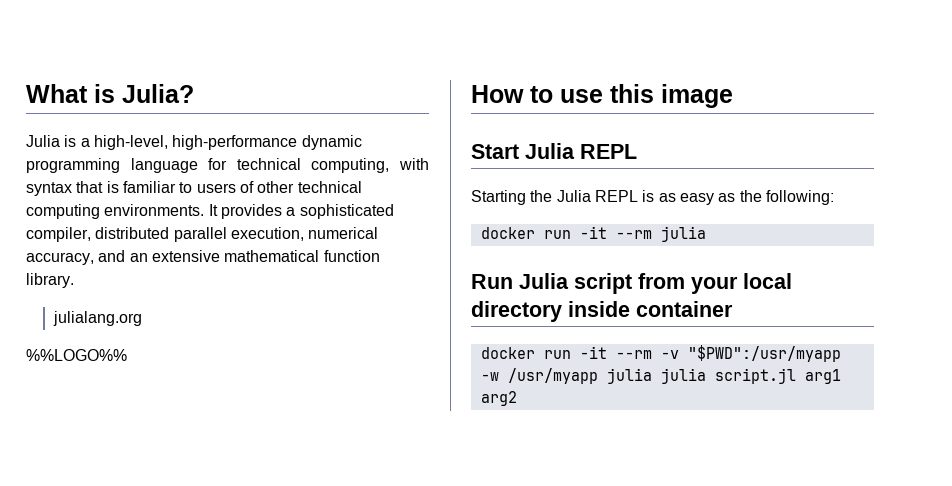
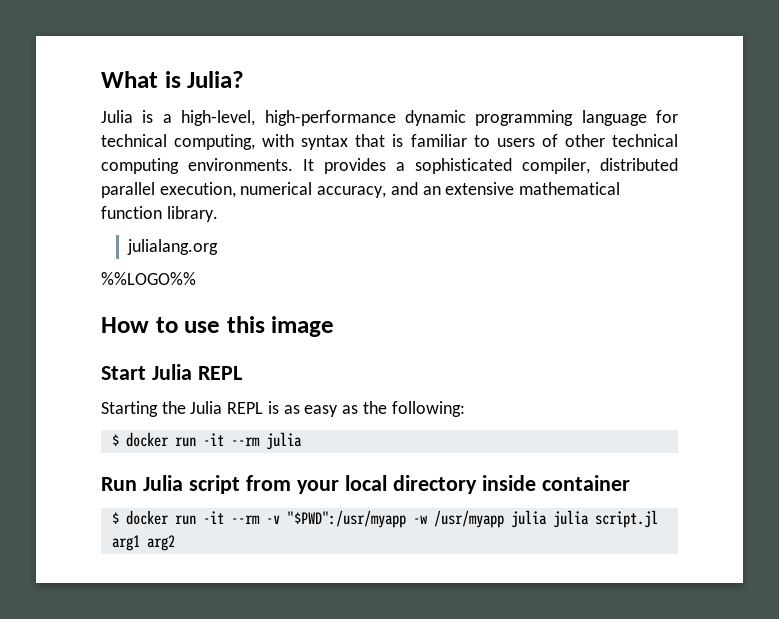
(834, 197) none -> [111,434,119,446] $
(733, 309) none -> [111,512,119,524] $

